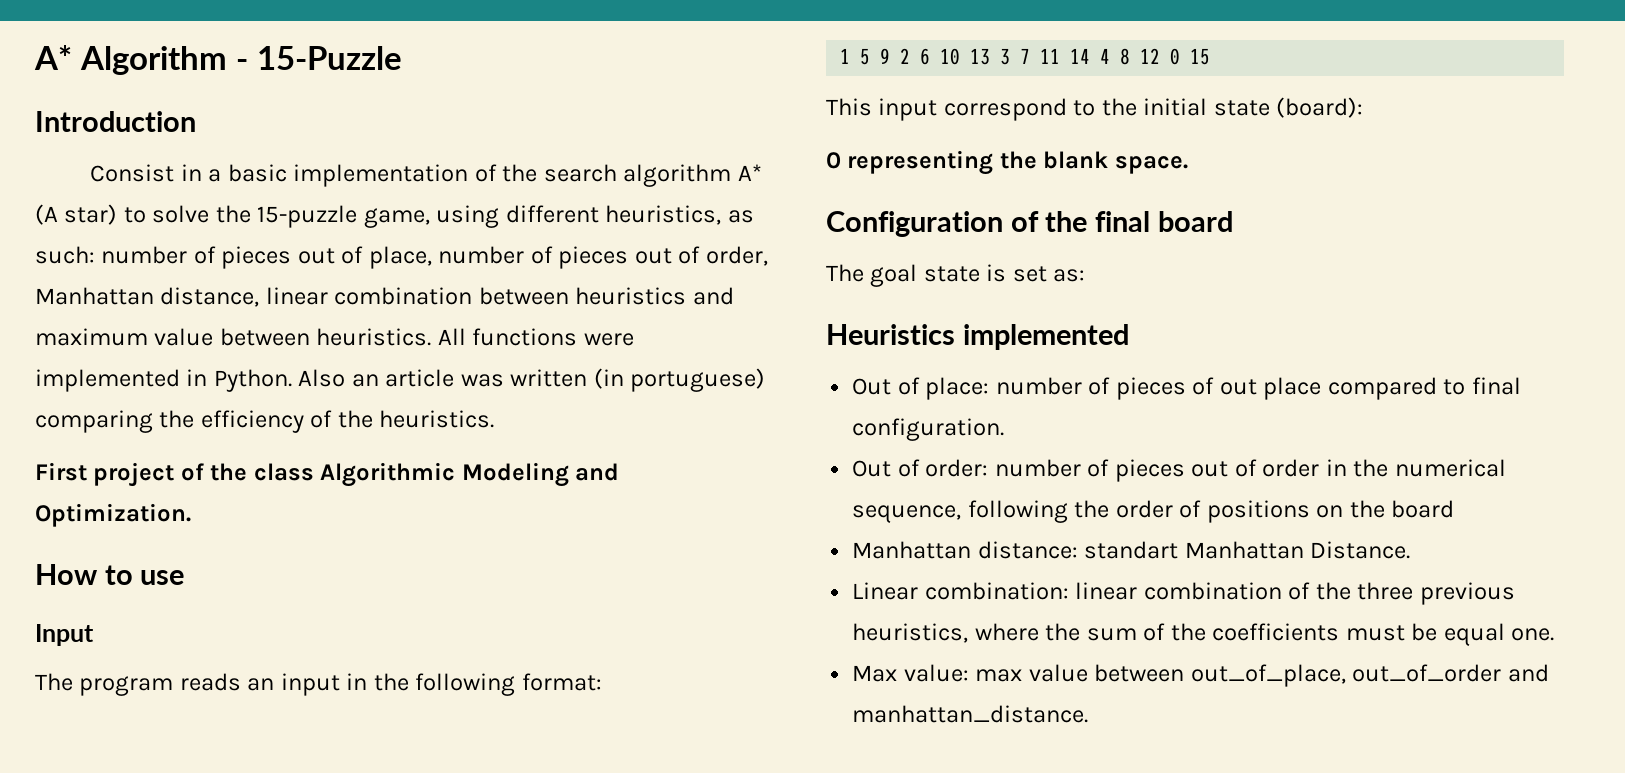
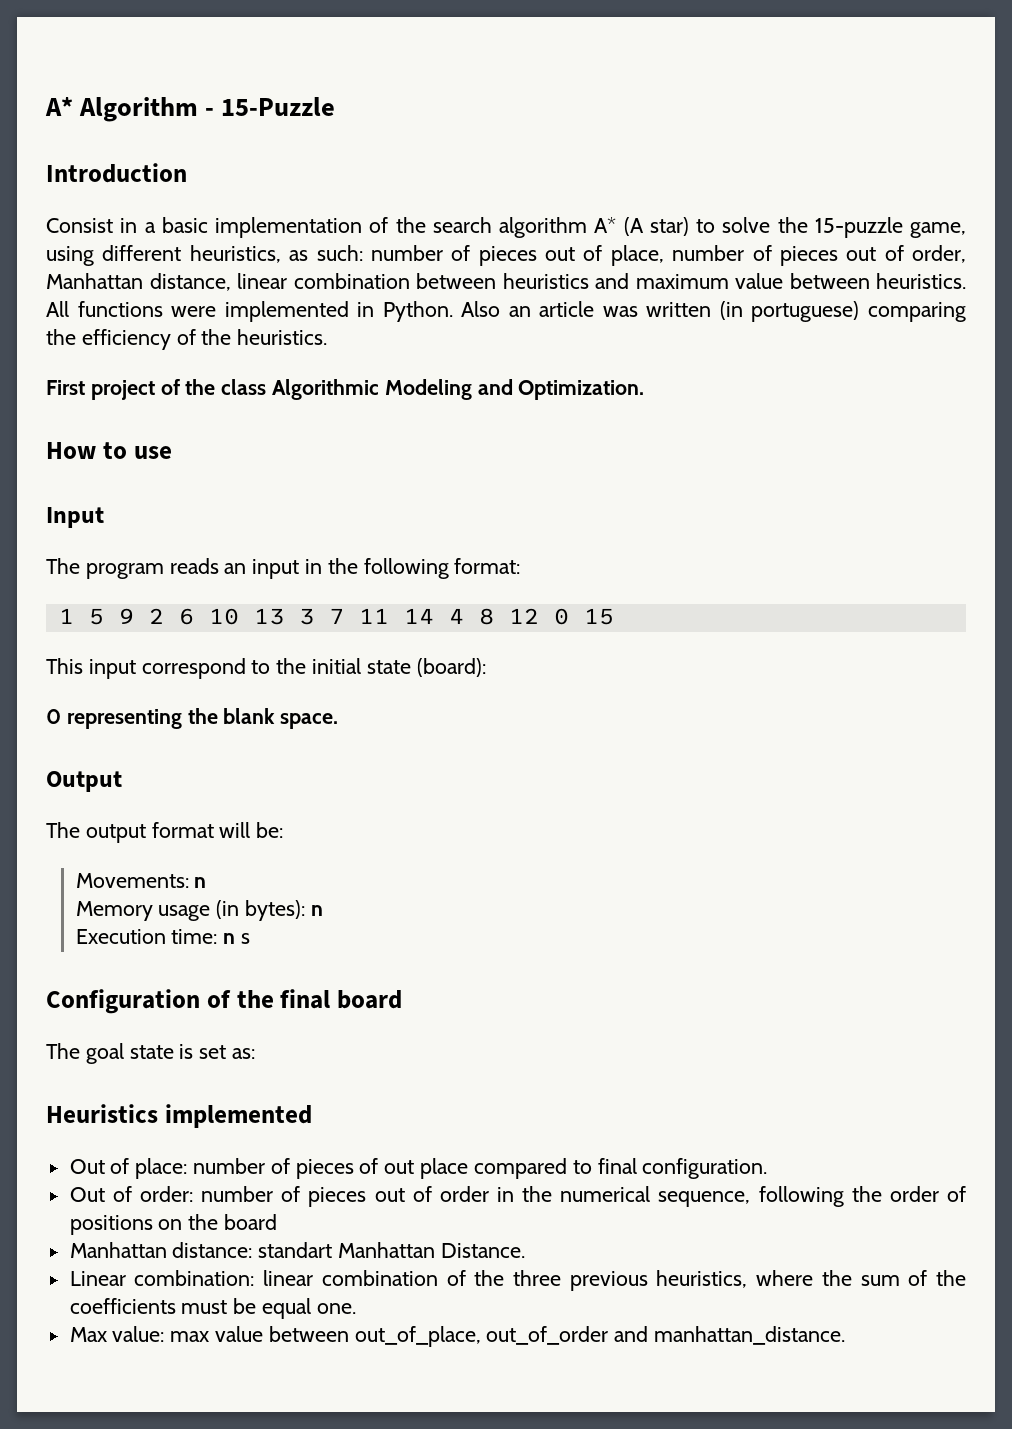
(1188, 165) none -> [46,771,122,792] [46,822,284,843] [75,873,207,888] [75,900,323,921] [75,929,250,944] // Output // The output format will be: // Movements: n // Memory usage (in bytes): n // Execution time: n s

